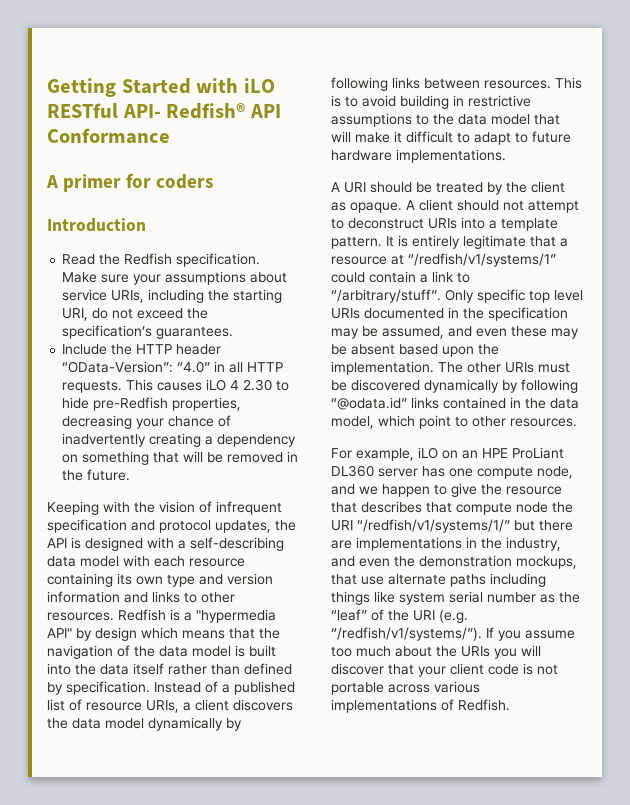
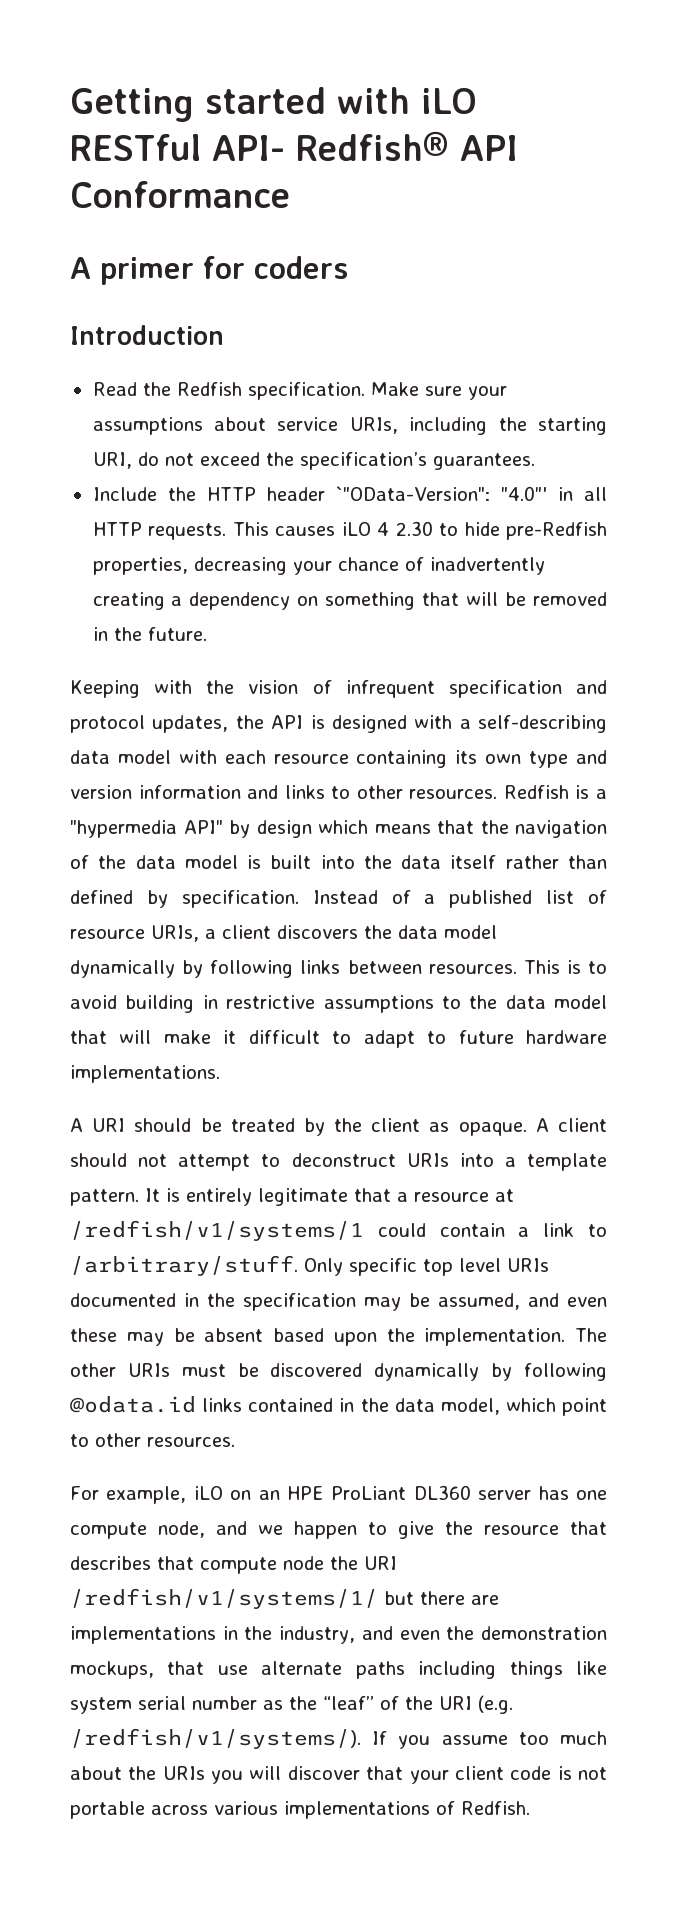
[121,78,191,94] Started -> [205,87,326,114] started
[62,361,211,373] “OData-Version”: “4.0” -> [335,486,547,501] `"OData-Version": "4.0"'
[408,253,556,267] “/redfish/v1/systems/1” -> [70,1220,364,1241] /redfish/v1/systems/1
[331,289,441,303] “/arbitrary/stuff”. -> [70,1255,298,1276] /arbitrary/stuff.
[331,397,407,410] “@odata.id” -> [70,1396,196,1413] @odata.id
[357,519,510,533] “/redfish/v1/systems/1/” -> [70,1588,378,1609] /redfish/v1/systems/1/
[331,627,482,641] “/redfish/v1/systems/”). -> [70,1728,361,1749] /redfish/v1/systems/).

